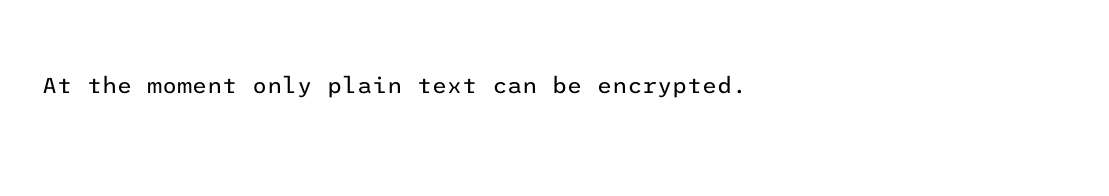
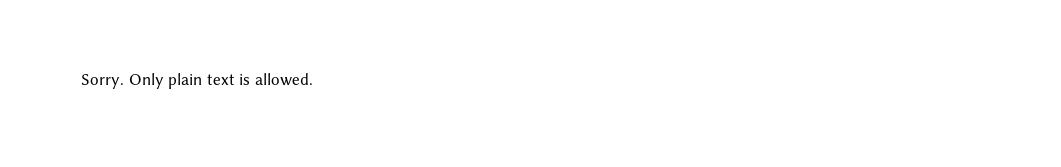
[42,75,747,98] At the moment only plain text can be encrypted. -> [81,73,313,89] Sorry. Only plain text is allowed.

